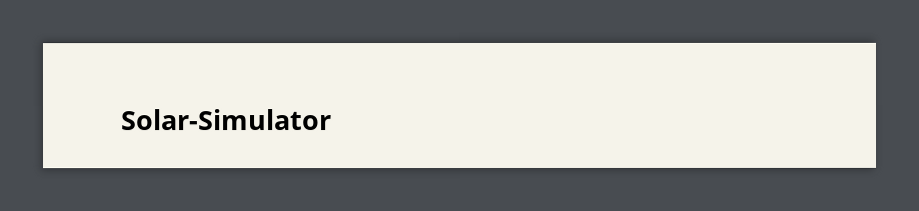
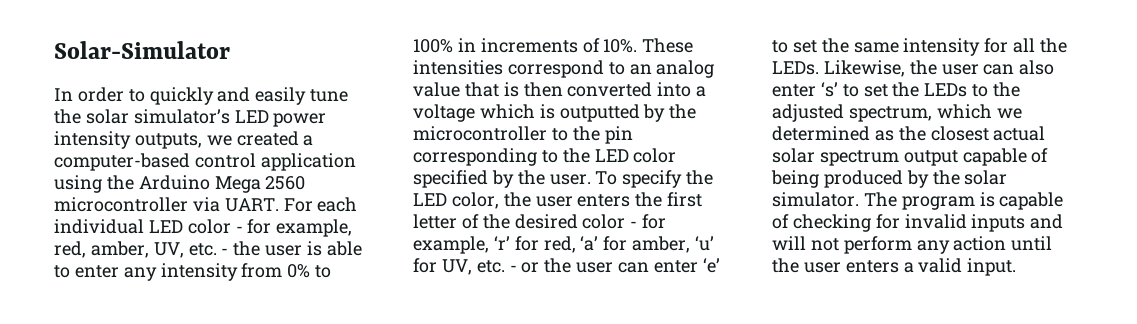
(332, 120) none -> [54,87,349,105] [54,109,327,127] [54,131,314,149] [54,153,356,171] [54,175,306,193] [54,197,358,212] [54,219,353,237] [54,241,362,258] [54,263,332,281] [413,38,694,53] [413,60,715,78] [413,82,707,97] [413,104,697,122] [413,126,633,144] [413,148,677,166] [413,170,714,188] [413,192,703,209] [413,214,667,229] [413,236,715,254] [413,258,720,275] [772,38,1068,56] [772,60,1055,77] [772,82,1021,97] [772,104,1022,122] [772,126,1046,141] [772,148,1049,166] [771,170,1008,188] [772,192,1064,210] [772,214,1064,232] [772,236,1053,254] [772,258,1017,276] // In order to quickly and easily tune the solar simulator’s LED power intensity outputs, we created a computer-based control application using the Arduino Mega 2560 microcontroller via UART. For each individual LED color - for example, red, amber, UV, etc. - the user is able to enter any intensity from 0% to 100% in increments of 10%. These intensities correspond to an analog value that is then converted into a voltage which is outputted by the microcontroller to the pin corresponding to the LED color specified by the user. To specify the LED color, the user enters the first letter of the desired color - for example, ‘r’ for red, ‘a’ for amber, ‘u’ for UV, etc. - or the user can enter ‘e’ to set the same intensity for all the LEDs. Likewise, the user can also enter ‘s’ to set the LEDs to the adjusted spectrum, which we determined as the closest actual solar spectrum output capable of being produced by the solar simulator. The program is capable of checking for invalid inputs and will not perform any action until the user enters a valid input.

